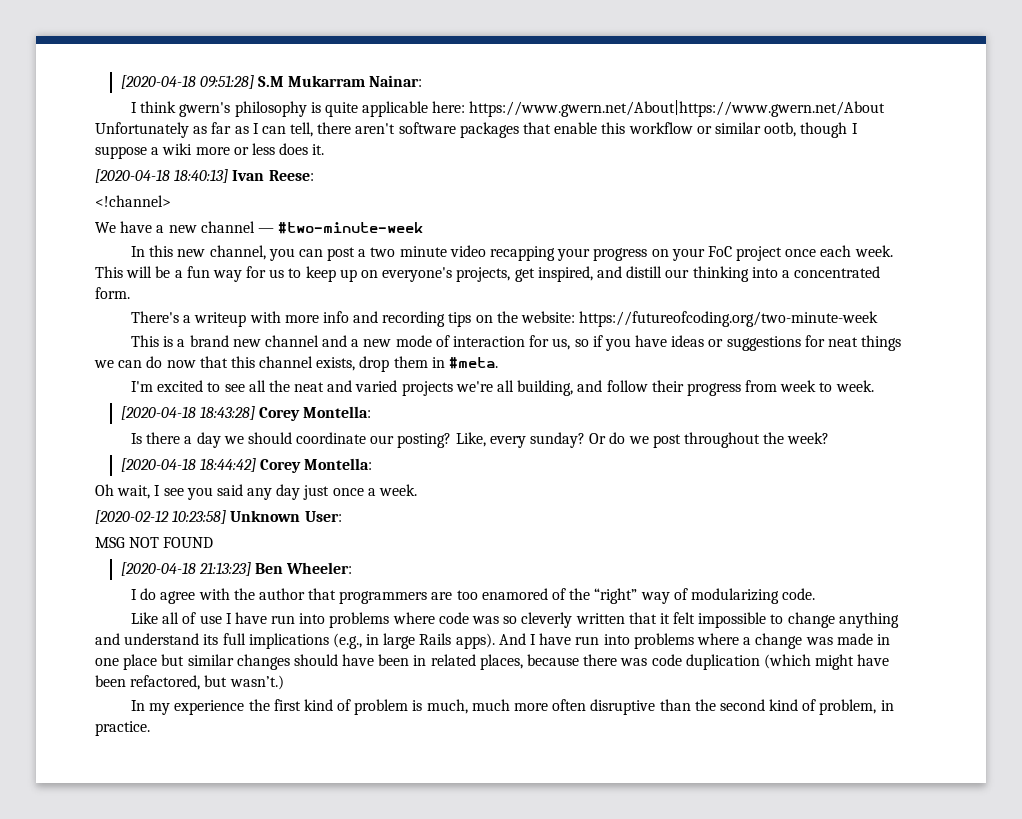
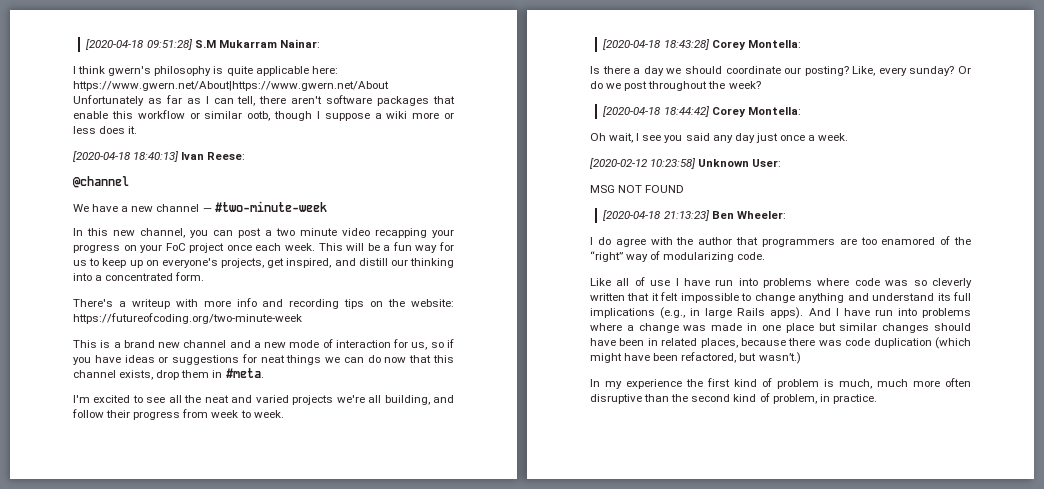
[95,195,171,207] <!channel> -> [73,176,129,188] @channel

